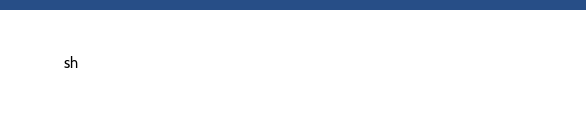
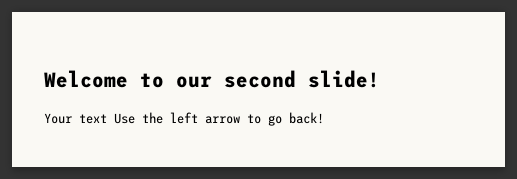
[64,56,78,68] sh -> [44,70,380,88] [44,112,324,126] Welcome to our second slide! // Your text Use the left arrow to go back!

